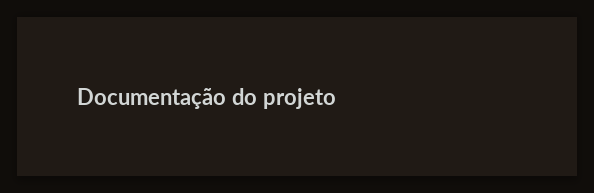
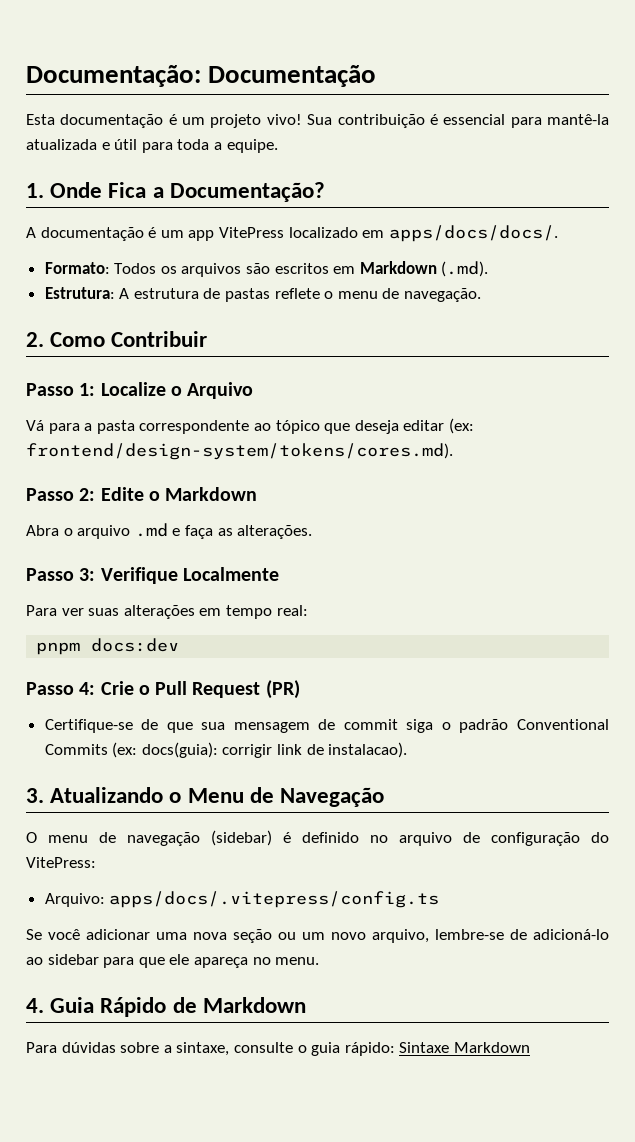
(77, 98) none -> [26,65,201,87] Documentação:
[231,88,336,109] do projeto -> [26,114,610,128] [26,139,278,153] [26,182,325,202] [26,225,558,242] [44,261,489,277] [44,287,482,302] [26,331,208,347] [26,382,254,399] [26,418,474,434] [26,443,453,460] [26,487,258,501] [26,523,313,539] [26,567,279,584] [26,605,308,619] [36,638,180,655] [26,680,300,699] [44,719,609,733] [44,742,408,758] [26,787,385,807] [26,830,609,846] [26,857,96,868] [44,891,440,908] [26,929,609,943] [26,954,320,968] [26,997,306,1017] [26,1042,530,1056] // Esta documentação é um projeto vivo! Sua contribuição é essencial para mantê-la atualizada e útil para toda a equipe. // 1. Onde Fica a Documentação? // A documentação é um app VitePress localizado em apps/docs/docs/. // Formato: Todos os arquivos são escritos em Markdown (.md). // Estrutura: A estrutura de pastas reflete o menu de navegação. // 2. Como Contribuir // Passo 1: Localize o Arquivo // Vá para a pasta correspondente ao tópico que deseja editar (ex: frontend/design-system/tokens/cores.md). // Passo 2: Edite o Markdown // Abra o arquivo .md e faça as alterações. // Passo 3: Verifique Localmente // Para ver suas alterações em tempo real: // pnpm docs:dev // Passo 4: Crie o Pull Request (PR) // Certifique-se de que sua mensagem de commit siga o padrão Conventional Commits (ex: docs(guia): corrigir link de instalacao). // 3. Atualizando o Menu de Navegação // O menu de navegação (sidebar) é definido no arquivo de configuração do VitePress: // Arquivo: apps/docs/.vitepress/config.ts // Se você adicionar uma nova seção ou um novo arquivo, lembre-se de adicioná-lo ao sidebar para que ele apareça no menu. // 4. Guia Rápido de Markdown // Para dúvidas sobre a sintaxe, consulte o guia rápido: Sintaxe Markdown

